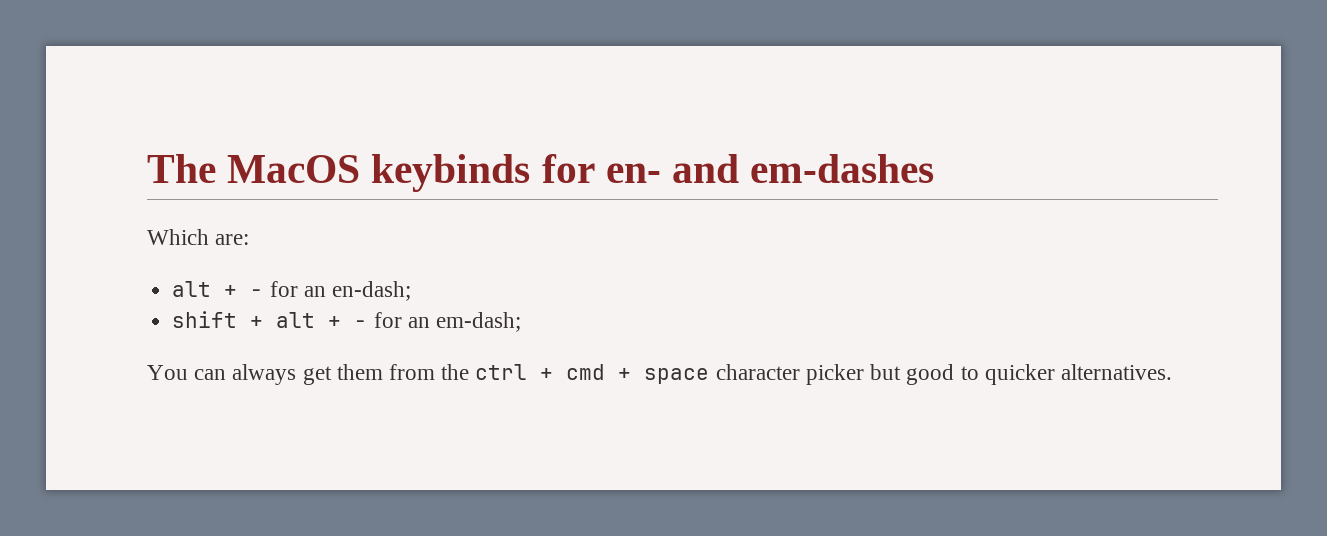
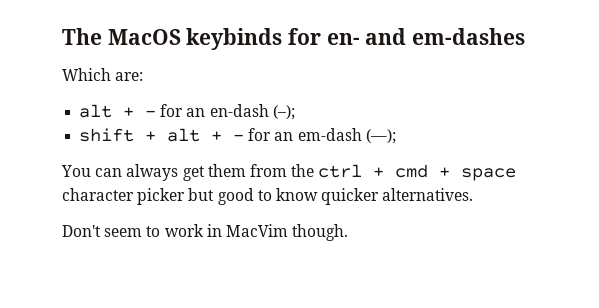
[331,281,411,301] en-dash; -> [209,104,295,120] en-dash (–);
[435,312,521,332] em-dash; -> [297,128,396,144] em-dash (—);
(979, 373) none -> [275,188,318,201] know
(1172, 372) none -> [62,224,349,241] // Don't seem to work in MacVim though.

